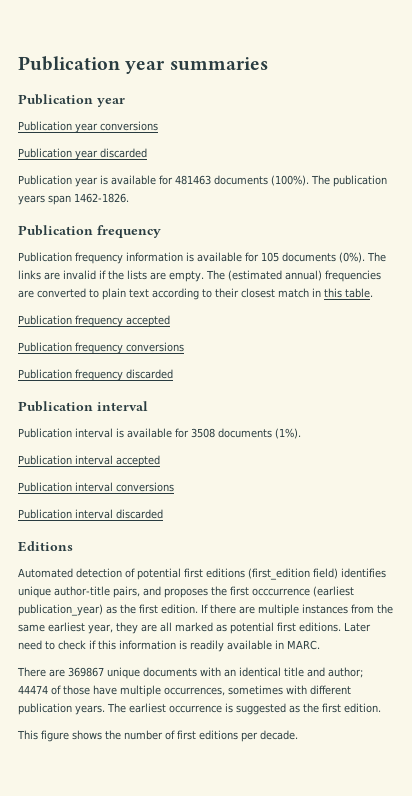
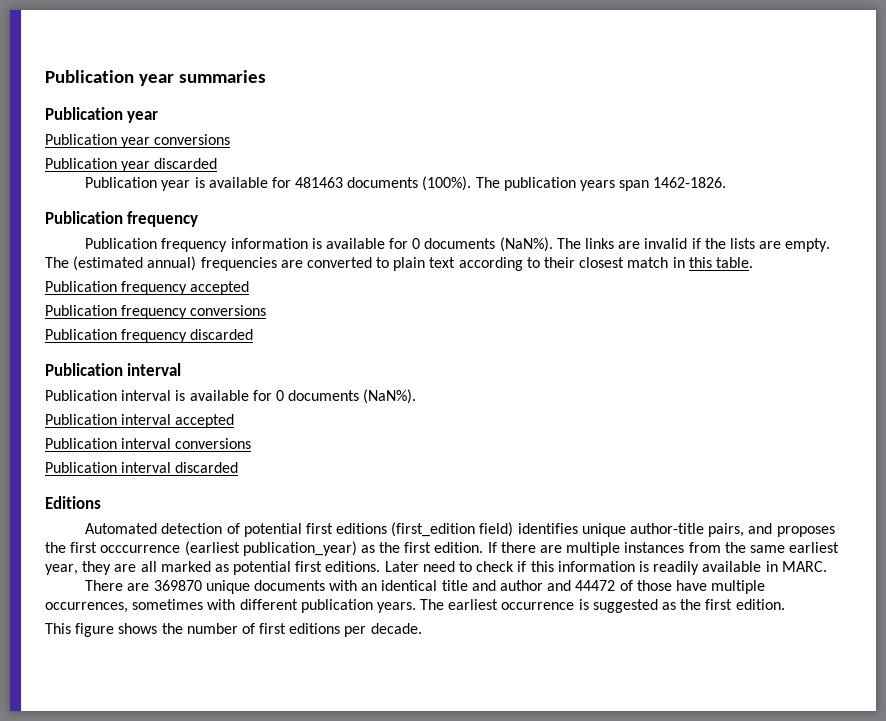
[261,252,365,263] 105 documents (0%). -> [412,237,553,252] 0 documents (NaN%).
[191,428,301,439] 3508 documents (1%). -> [275,389,417,404] 0 documents (NaN%).
[68,667,104,677] 369867 -> [153,580,202,591] 369870
[328,667,363,678] [18,685,48,694] author; 44474 -> [499,580,616,591] author and 44472

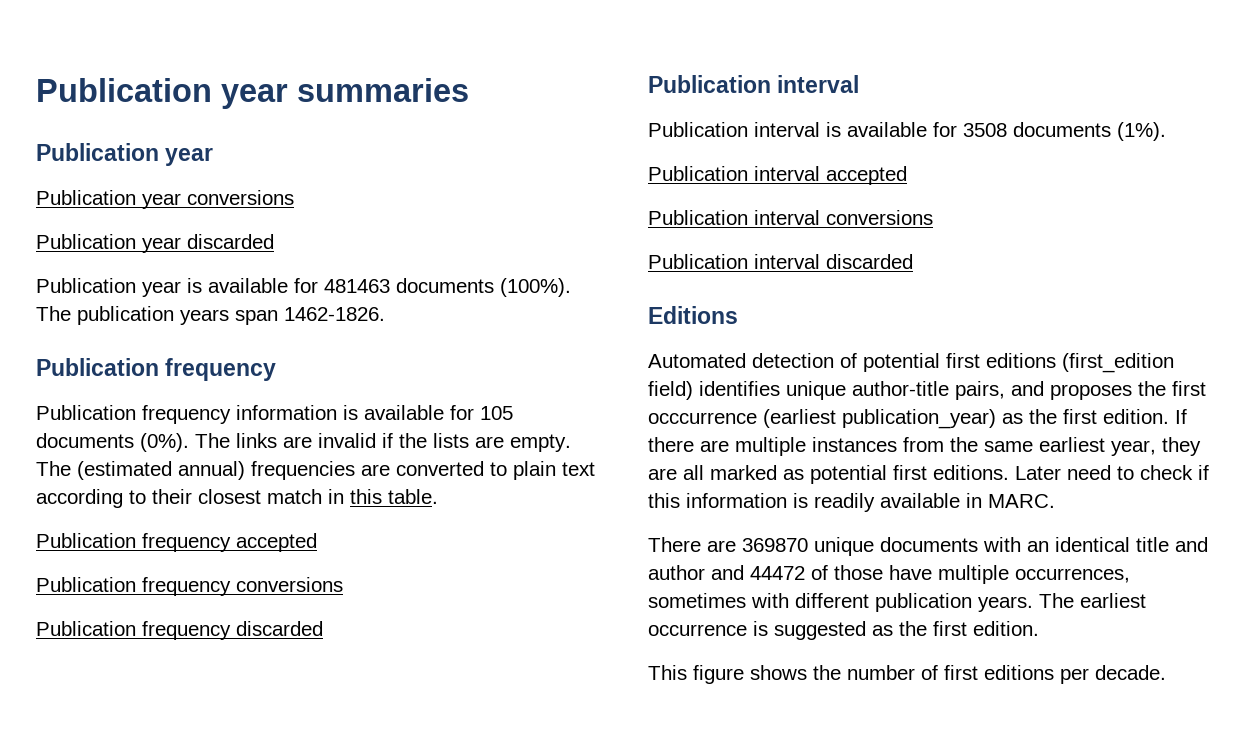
[412,237,553,252] 0 documents (NaN%). -> [480,406,513,420] [36,433,189,452] 105 documents (0%).
[275,389,417,404] 0 documents (NaN%). -> [963,122,1166,141] 3508 documents (1%).

